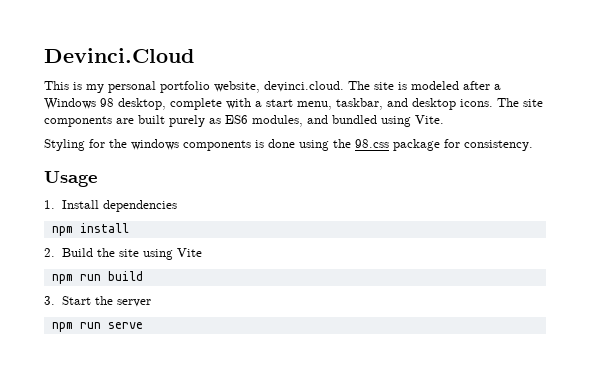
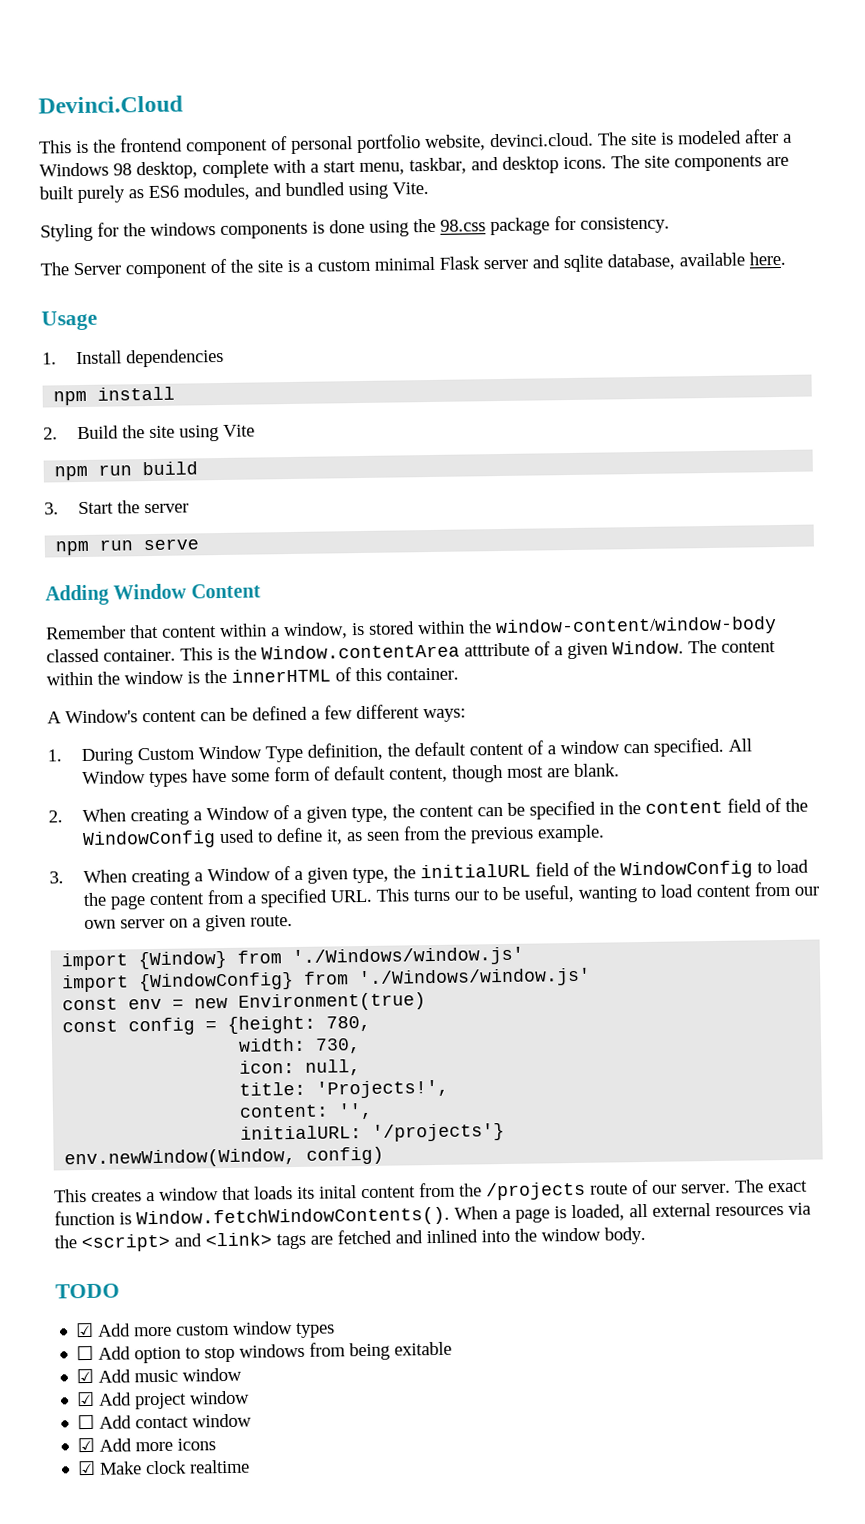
[86,84,104,93] my -> [93,136,288,156] the frontend component of
(533, 145) none -> [40,251,786,279] // The Server component of the site is a custom minimal Flask server and sqlite database, available here.
(143, 325) none -> [45,583,261,606] [46,616,777,640] [46,639,776,663] [46,667,459,686] [47,704,466,724] [47,737,752,766] [81,763,620,788] [48,798,808,826] [81,824,605,850] [49,859,809,887] [82,881,819,910] [83,914,293,932] [61,946,525,971] [62,967,592,993] [62,992,427,1012] [62,1015,372,1036] [238,1037,362,1054] [239,1059,362,1076] [239,1079,450,1099] [239,1102,374,1120] [240,1122,506,1142] [64,1146,385,1169] [54,1179,808,1203] [54,1202,811,1229] [54,1226,646,1253] [55,1283,120,1299] [75,1321,336,1339] [76,1341,453,1364] [76,1367,243,1384] [76,1390,251,1410] [77,1413,253,1430] [77,1437,217,1453] [77,1459,251,1476] // Adding Window Content // Remember that content within a window, is stored within the window-content/window-body classed container. This is the Window.contentArea atttribute of a given Window. The content within the window is the innerHTML of this container. // A Window's content can be defined a few different ways: // 1. During Custom Window Type definition, the default content of a window can specified. All Window types have some form of default content, though most are blank. // 2. When creating a Window of a given type, the content can be specified in the content field of the WindowConfig used to define it, as seen from the previous example. // 3. When creating a Window of a given type, the initialURL field of the WindowConfig to load the page content from a specified URL. This turns our to be useful, wanting to load content from our own server on a given route. // import {Window} from './Windows/window.js' // import {WindowConfig} from './Windows/window.js' // const env = new Environment(true) // const config = {height: 780, // width: 730, // icon: null, // title: 'Projects!', // content: '', // initialURL: '/projects'} // env.newWindow(Window, config) // This creates a window that loads its inital content from the /projects route of our server. The exact function is Window.fetchWindowContents(). When a page is loaded, all external resources via the <script> and <link> tags are fetched and inlined into the window body. // TODO // ☑ Add more custom window types // ☐ Add option to stop windows from being exitable // ☑ Add music window // ☑ Add project window // ☐ Add contact window // ☑ Add more icons // ☑ Make clock realtime

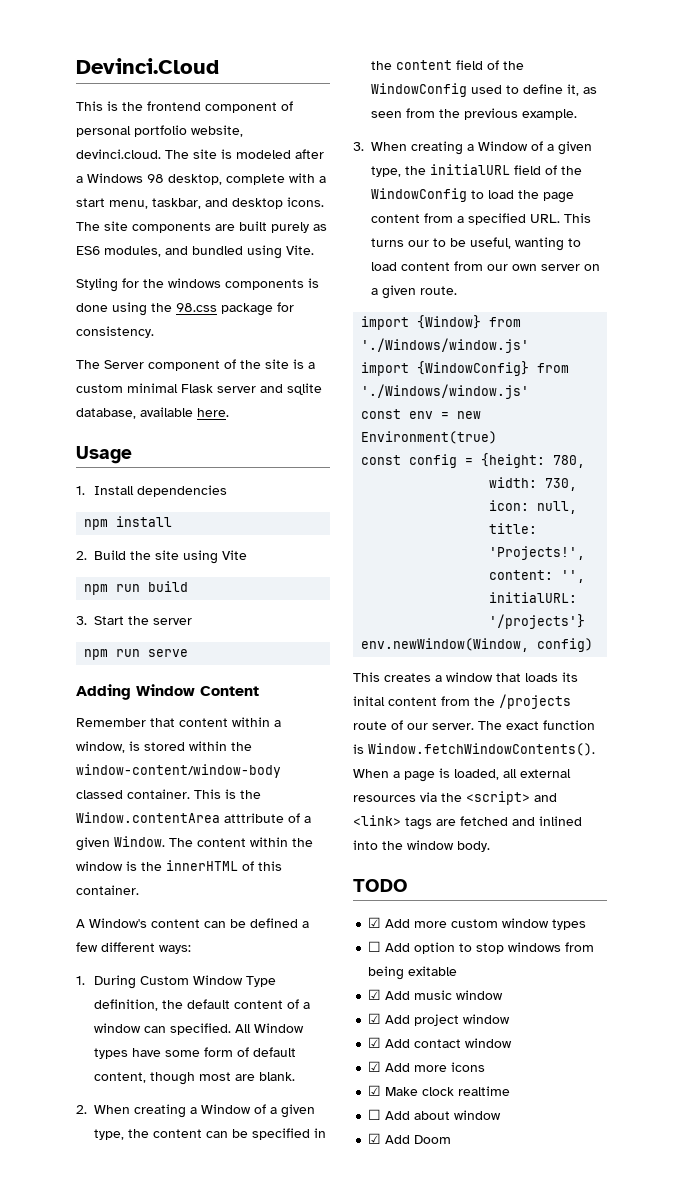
[77,1414,96,1430] ☐ -> [368,1037,382,1048] ☑
(251, 1466) none -> [368,1109,502,1120] [368,1133,452,1144] // ☐ Add about window // ☑ Add Doom

